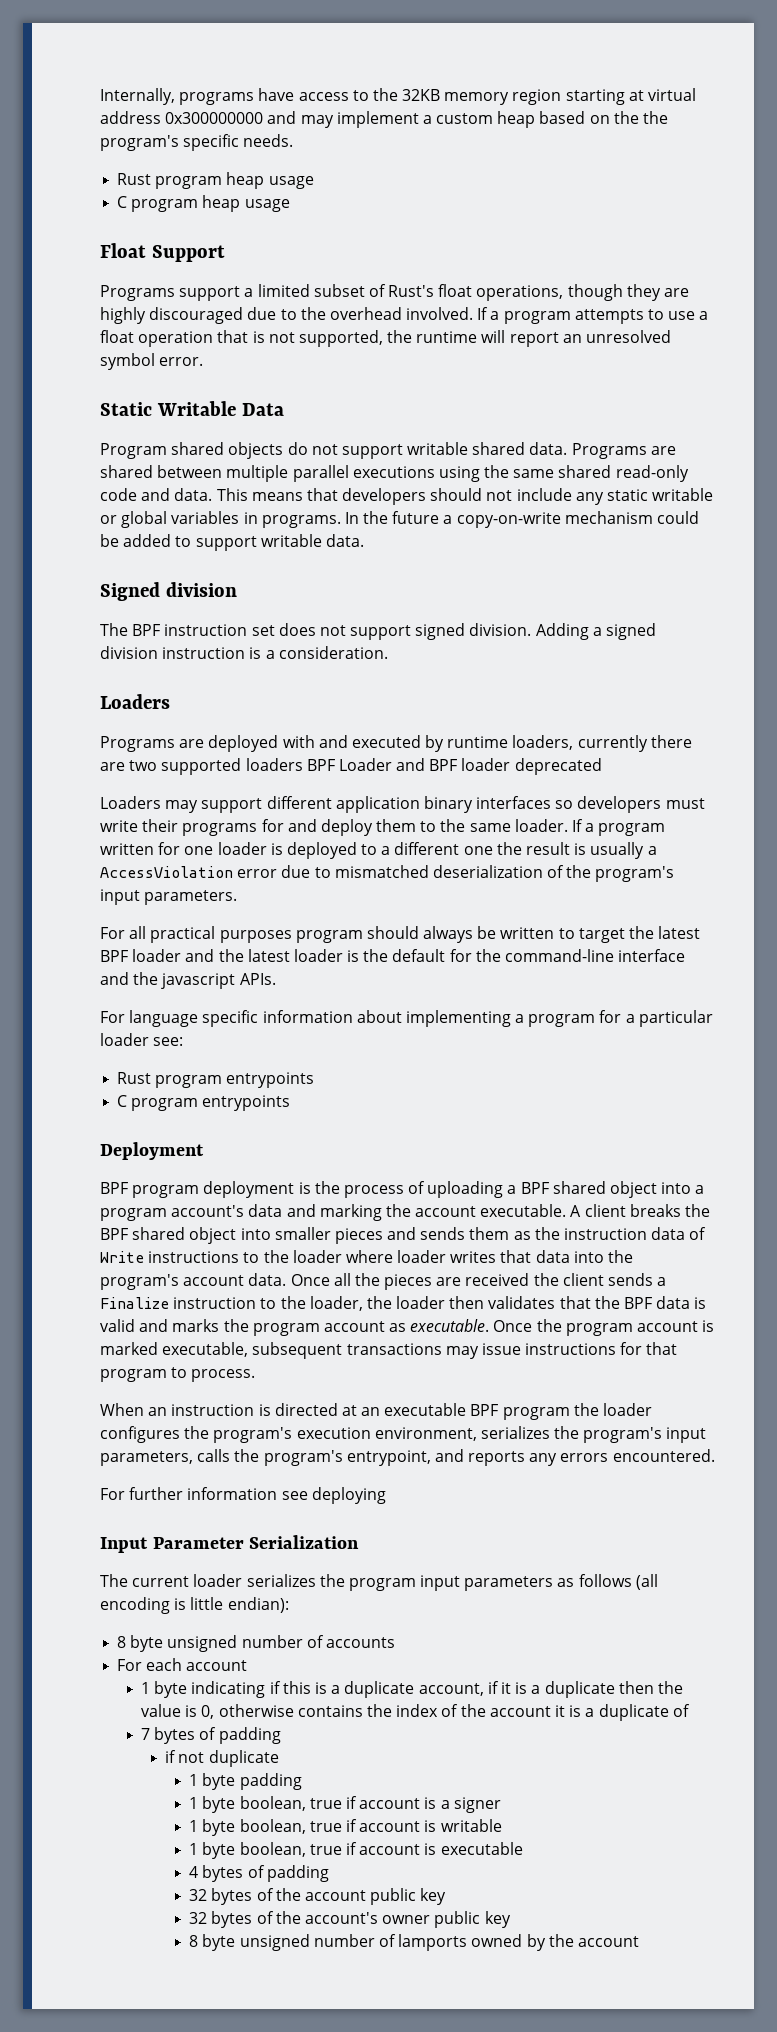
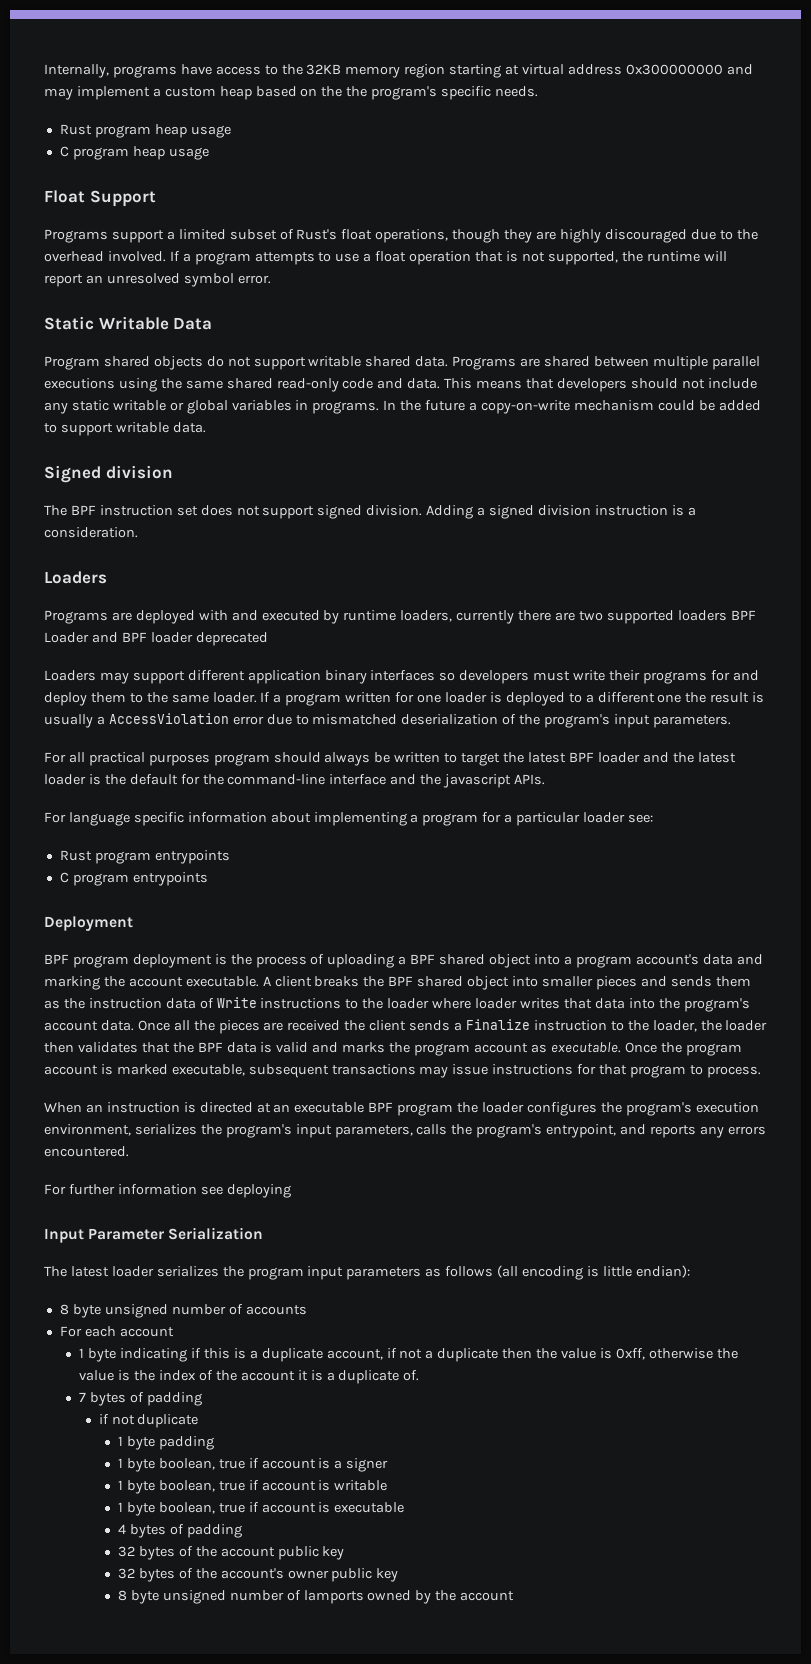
[132,1576,190,1587] current -> [70,1266,109,1277] latest
[500,1682,528,1694] it is -> [399,1349,423,1359] not
[201,1704,363,1719] 0, otherwise contains -> [615,1348,738,1360] [79,1370,131,1381] 0xff, otherwise the value is
[672,1704,690,1717] of -> [403,1370,420,1381] of.

